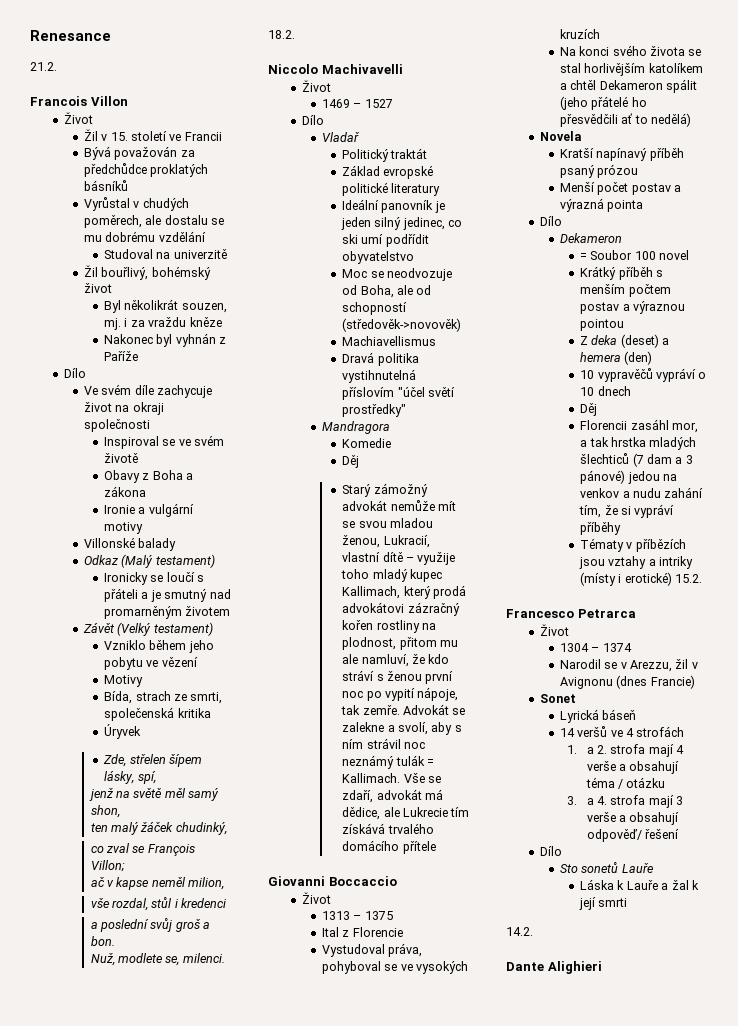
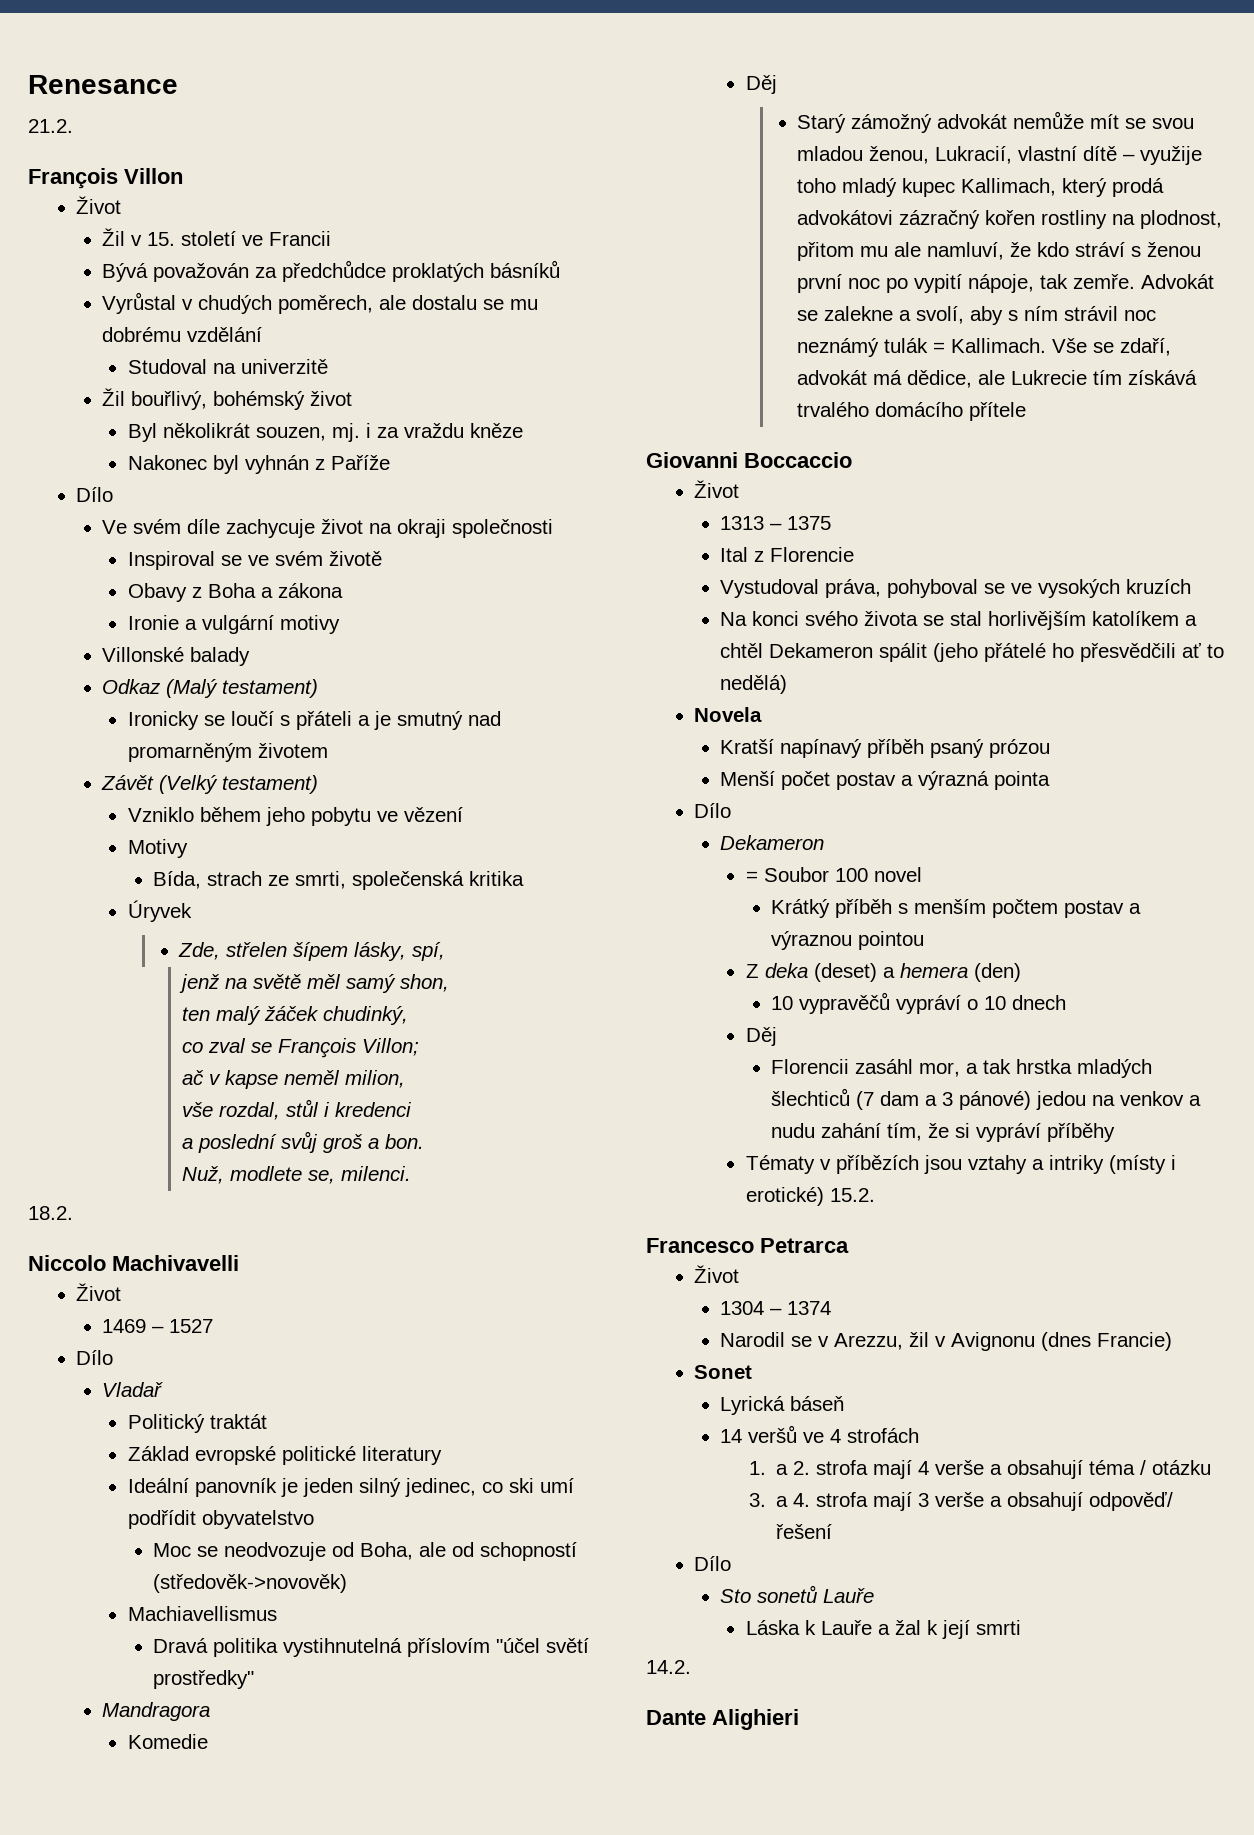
[30,96,87,106] Francois -> [28,168,118,189] François

